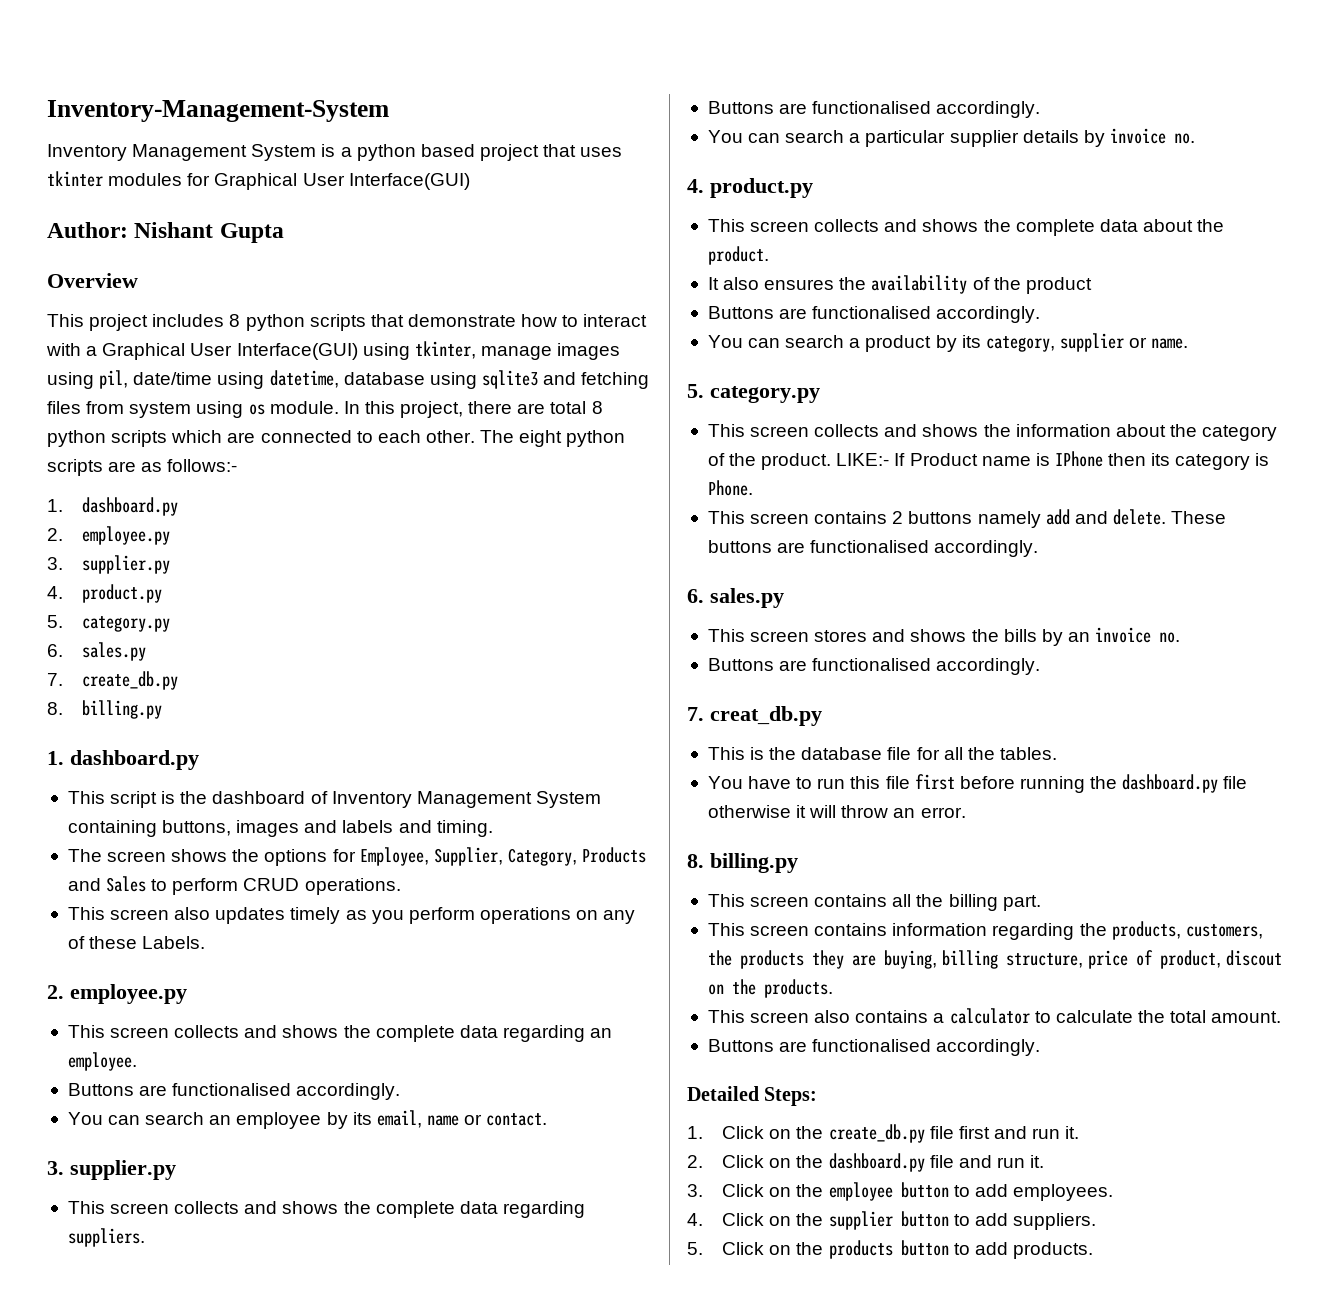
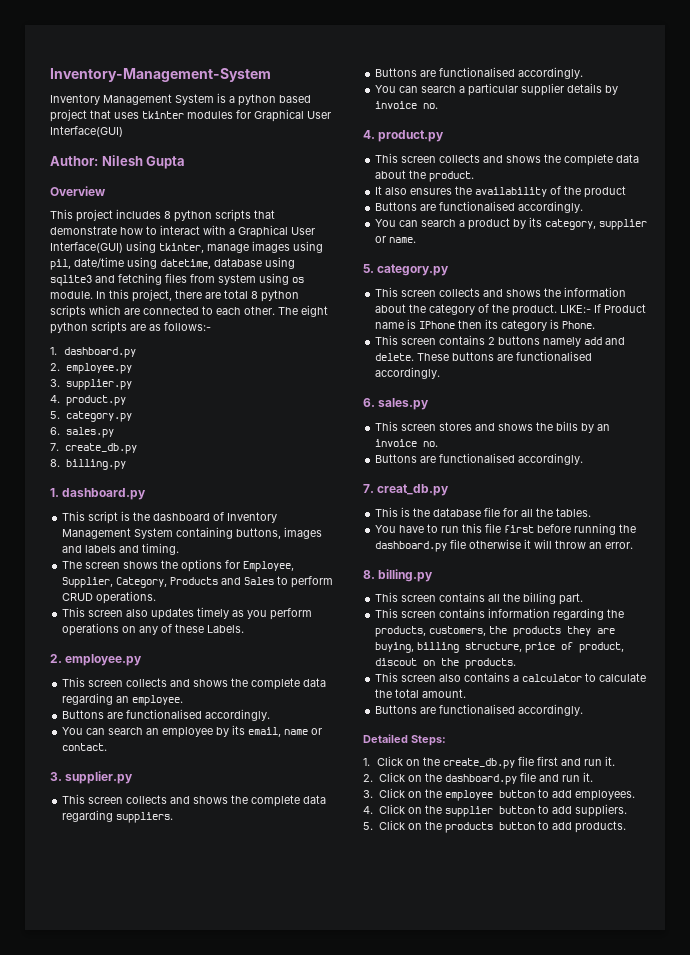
[134,222,214,238] Nishant -> [101,155,143,166] Nilesh

